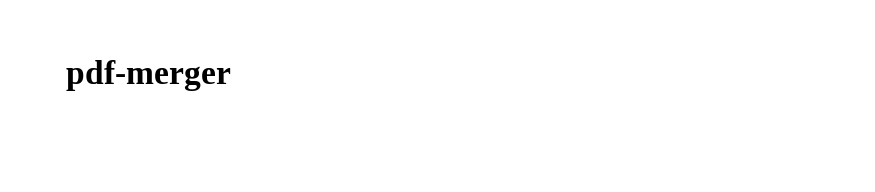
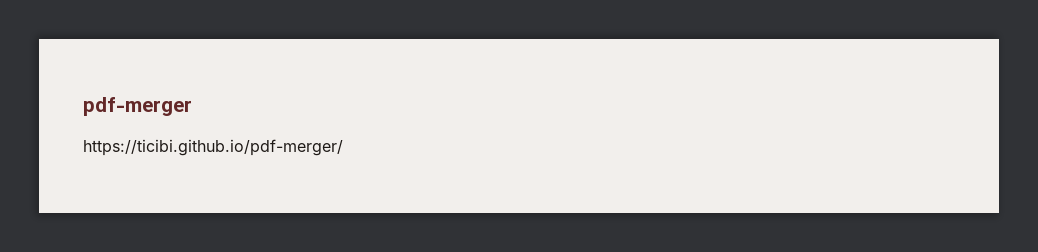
(231, 75) none -> [83,139,343,156] // https://ticibi.github.io/pdf-merger/

